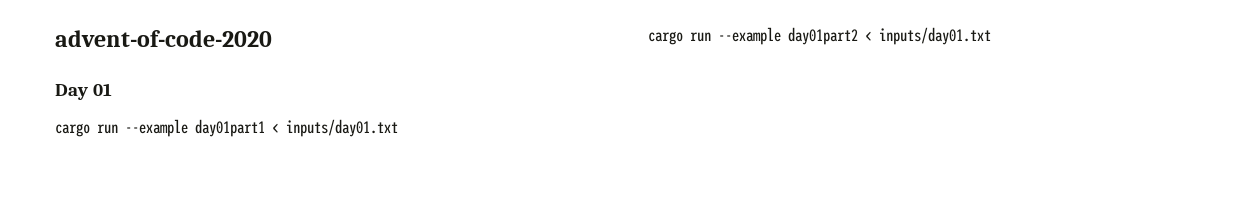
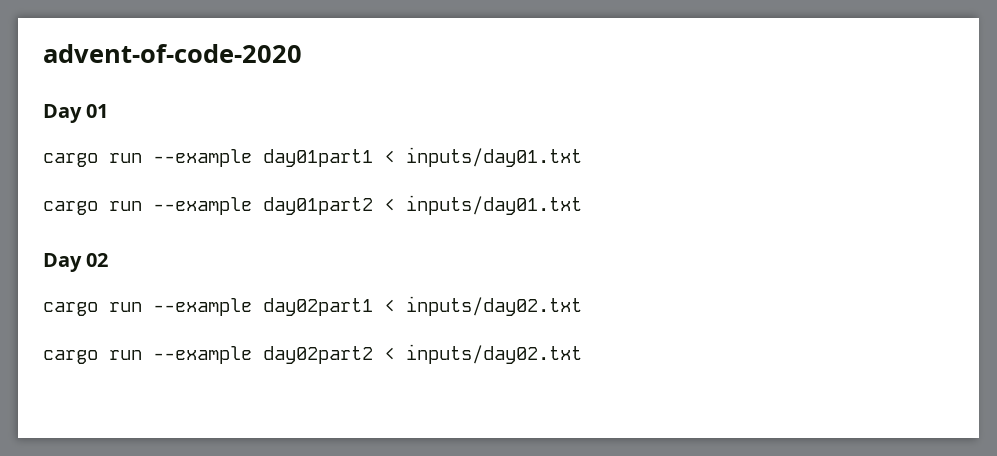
(991, 36) none -> [43,253,109,272] [43,296,582,316] [43,344,582,364] // Day 02 // cargo run --example day02part1 < inputs/day02.txt // cargo run --example day02part2 < inputs/day02.txt

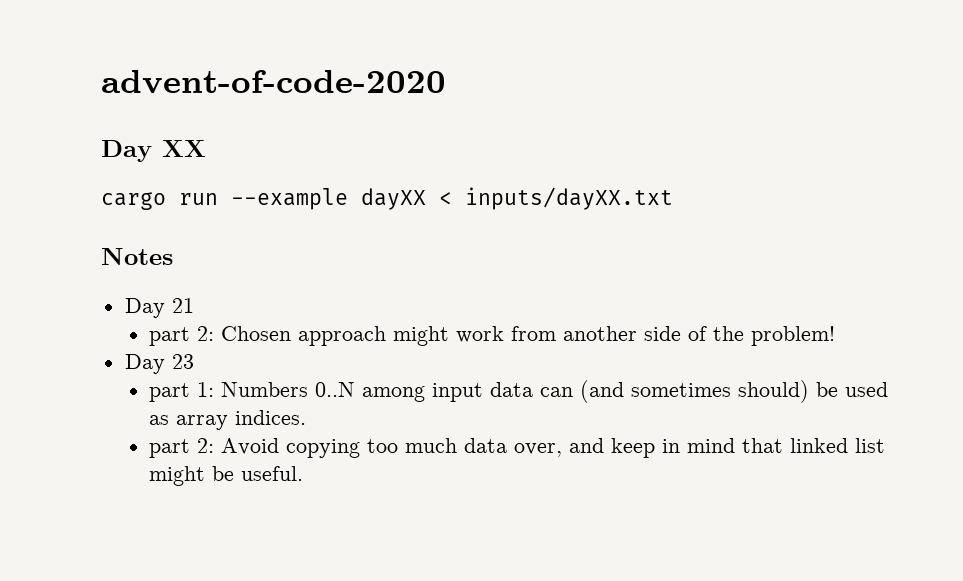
[86,104,109,118] [43,147,582,167] [43,195,582,215] [43,253,109,272] [43,296,582,316] [43,344,582,364] 01 // cargo run --example day01part1 < inputs/day01.txt // cargo run --example day01part2 < inputs/day01.txt // Day 02 // cargo run --example day02part1 < inputs/day02.txt // cargo run --example day02part2 < inputs/day02.txt -> [162,140,206,157] [101,187,673,210] [101,248,173,265] [124,298,194,318] [148,326,835,346] [124,354,194,374] [148,380,888,403] [148,410,306,430] [148,438,885,458] [148,466,303,486] XX // cargo run --example dayXX < inputs/dayXX.txt // Notes // Day 21 // part 2: Chosen approach might work from another side of the problem! // Day 23 // part 1: Numbers 0..N among input data can (and sometimes should) be used as array indices. // part 2: Avoid copying too much data over, and keep in mind that linked list might be useful.

